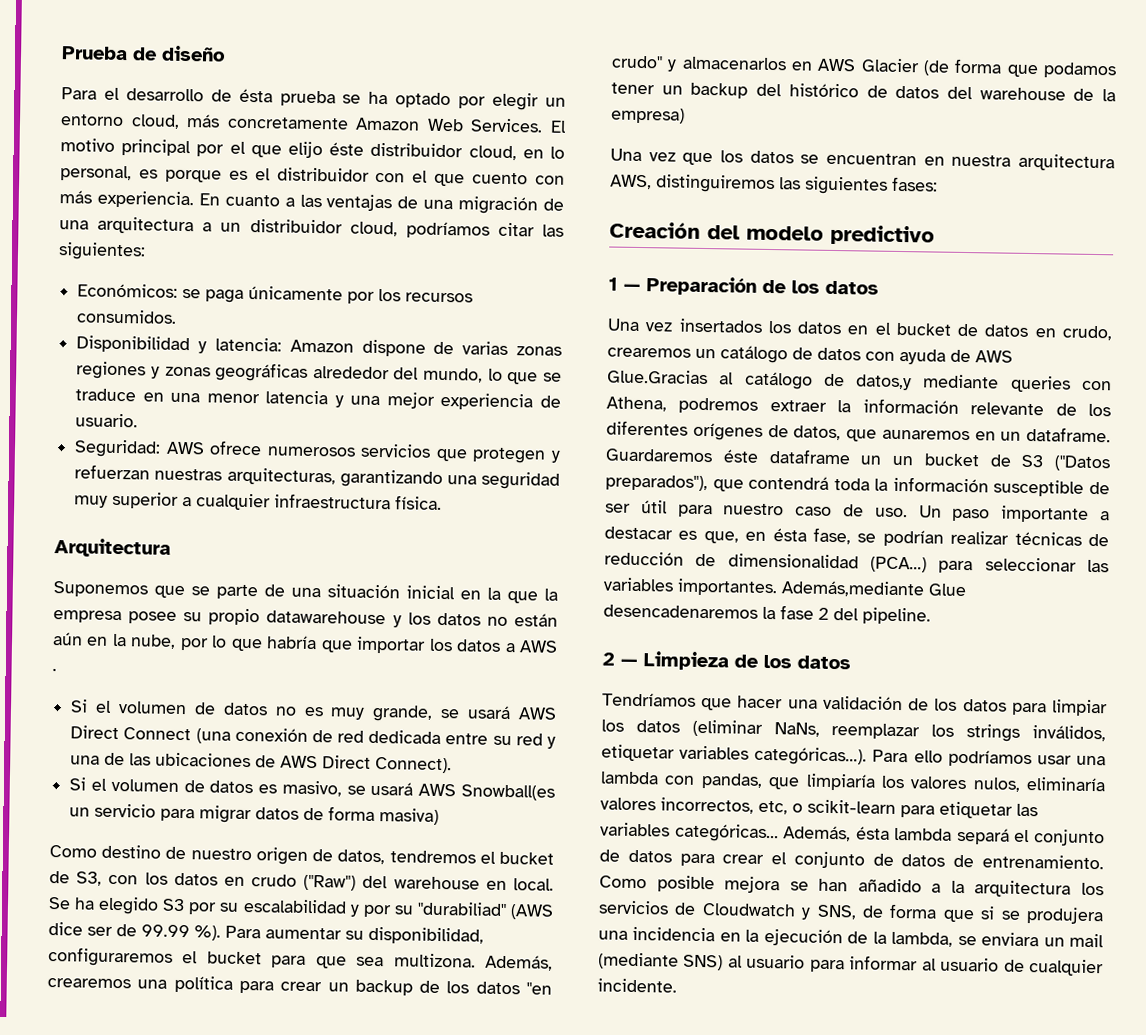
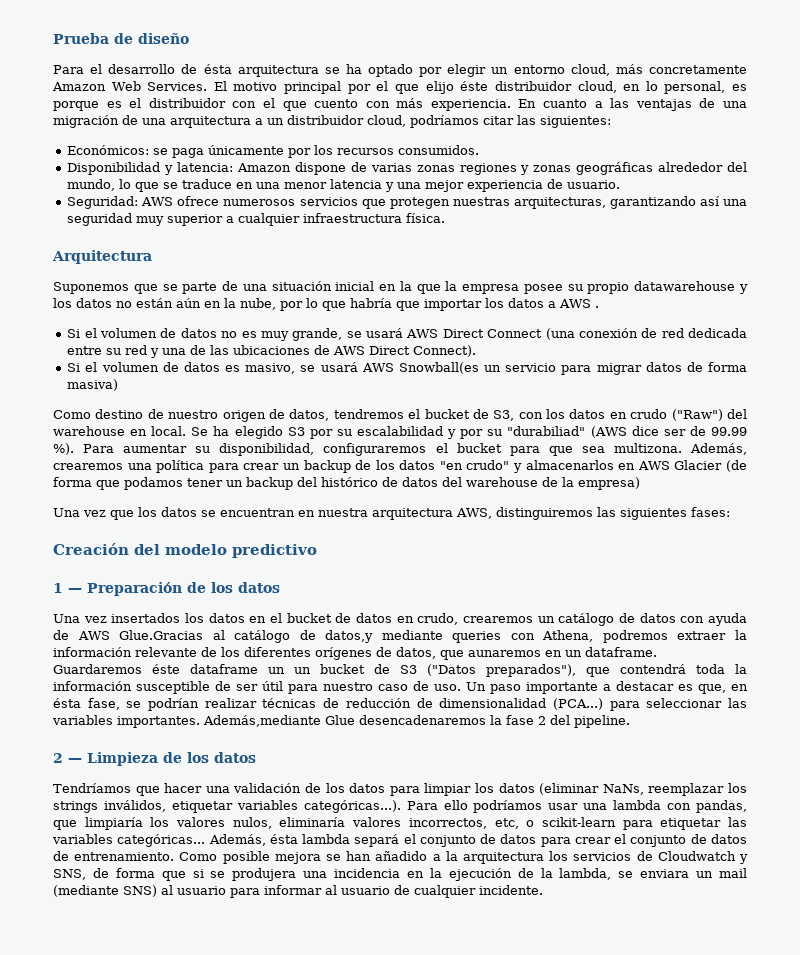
[279,90,336,107] prueba -> [237,65,319,77] arquitectura
[551,450,561,463] [74,464,151,480] y refuerzan -> (450, 203) none
(443, 478) none -> [699,196,720,206] así

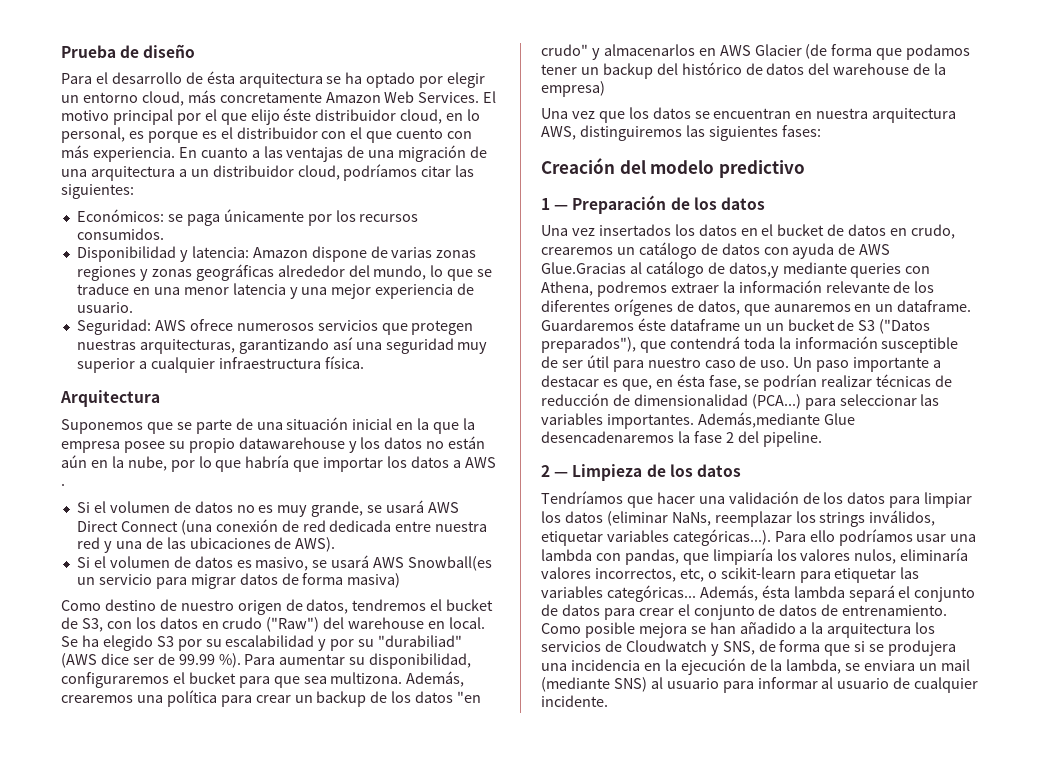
[106,348,122,355] su -> [435,521,488,532] nuestra
[333,345,477,357] AWS Direct Connect). -> [295,537,336,552] AWS).

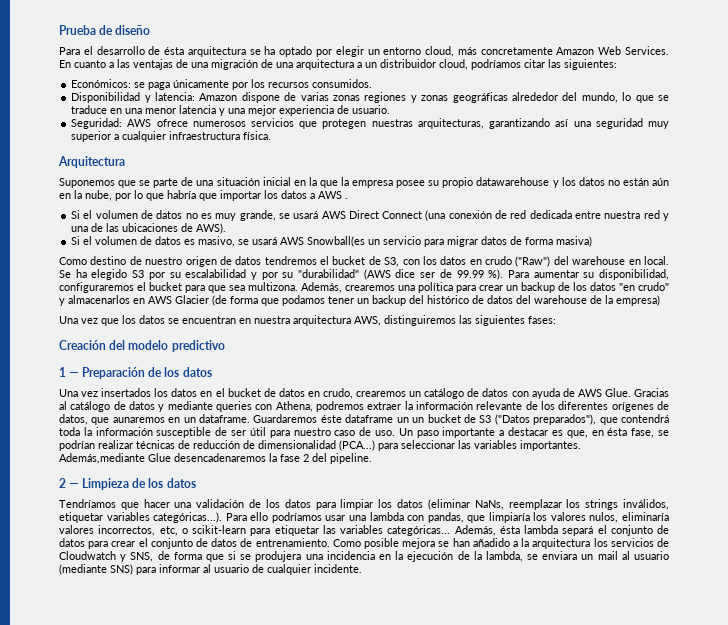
[483,91,497,103] [61,108,481,125] [61,127,473,143] [61,145,175,162] El motivo principal por el que elijo éste distribuidor cloud, en lo personal, es porque es el distribuidor con el que cuento con más experiencia. -> (669, 50) none
[306,599,349,614] datos, -> [235,256,262,265] datos
[378,635,463,647] "durabiliad" -> [298,269,359,278] "durabilidad"
[541,262,626,274] Glue.Gracias -> [604,388,669,397] Glue. Gracias
[728,262,779,278] datos,y -> [129,401,165,412] datos y
[541,677,719,692] (mediante SNS) al usuario -> [621,551,669,560] [59,564,133,575] al usuario (mediante SNS)

